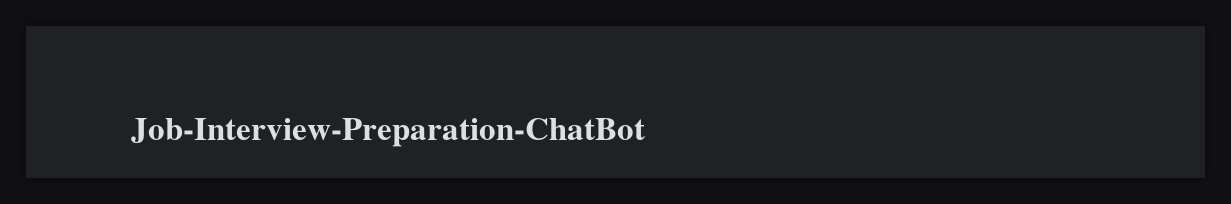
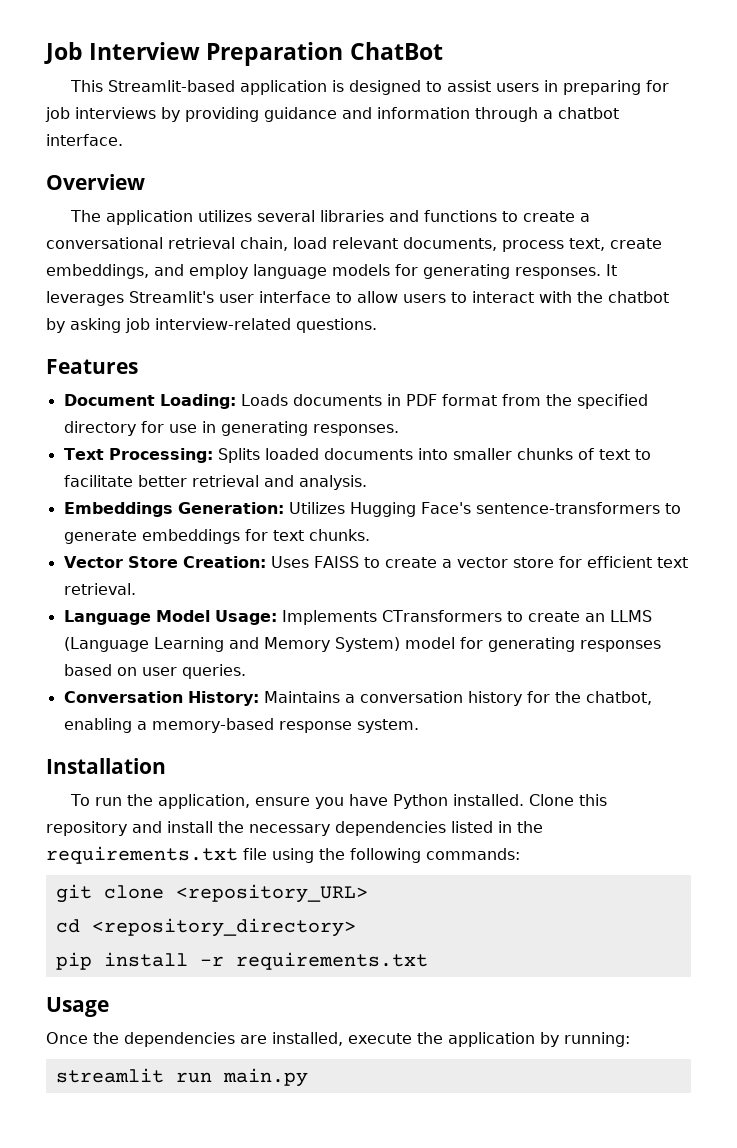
[131,118,645,147] Job-Interview-Preparation-ChatBot -> [44,42,443,66] [69,80,669,95] [45,107,619,122] [46,134,123,146] [46,174,145,190] [69,210,590,225] [46,237,662,252] [46,264,617,279] [46,291,669,306] [46,318,377,333] [46,359,138,374] [63,394,648,409] [63,421,399,436] [63,448,651,463] [63,475,367,490] [63,502,681,517] [63,529,370,544] [63,556,688,568] [63,583,136,595] [63,610,652,625] [63,637,661,652] [63,664,246,679] [63,691,652,706] [63,718,419,733] [46,758,166,774] [69,794,608,809] [46,821,543,836] [46,846,520,864] [55,884,368,903] [55,918,356,937] [55,952,428,970] [46,997,109,1017] [46,1032,630,1047] [55,1068,308,1087] Job Interview Preparation ChatBot // This Streamlit-based application is designed to assist users in preparing for job interviews by providing guidance and information through a chatbot interface. // Overview // The application utilizes several libraries and functions to create a conversational retrieval chain, load relevant documents, process text, create embeddings, and employ language models for generating responses. It leverages Streamlit's user interface to allow users to interact with the chatbot by asking job interview-related questions. // Features // Document Loading: Loads documents in PDF format from the specified directory for use in generating responses. // Text Processing: Splits loaded documents into smaller chunks of text to facilitate better retrieval and analysis. // Embeddings Generation: Utilizes Hugging Face's sentence-transformers to generate embeddings for text chunks. // Vector Store Creation: Uses FAISS to create a vector store for efficient text retrieval. // Language Model Usage: Implements CTransformers to create an LLMS (Language Learning and Memory System) model for generating responses based on user queries. // Conversation History: Maintains a conversation history for the chatbot, enabling a memory-based response system. // Installation // To run the application, ensure you have Python installed. Clone this repository and install the necessary dependencies listed in the requirements.txt file using the following commands: // git clone <repository_URL> // cd <repository_directory> // pip install -r requirements.txt // Usage // Once the dependencies are installed, execute the application by running: // streamlit run main.py

